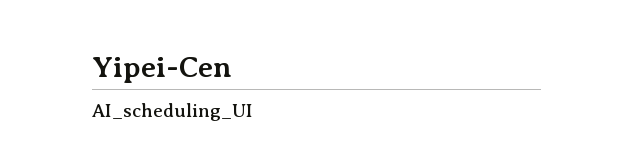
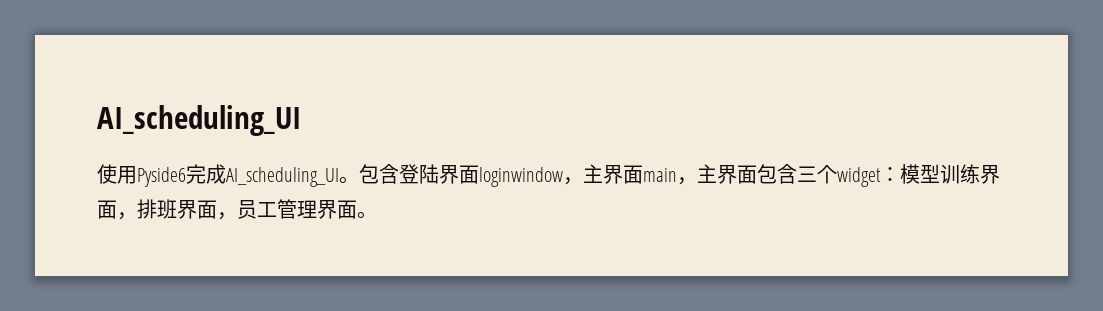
[92,57,232,83] [92,103,253,121] Yipei-Cen // AI_scheduling_UI -> [97,105,301,136] [97,164,1000,187] [97,199,377,220] AI_scheduling_UI // 使用Pyside6完成AI_scheduling_UI。包含登陆界面loginwindow，主界面main，主界面包含三个widget：模型训练界面，排班界面，员工管理界面。

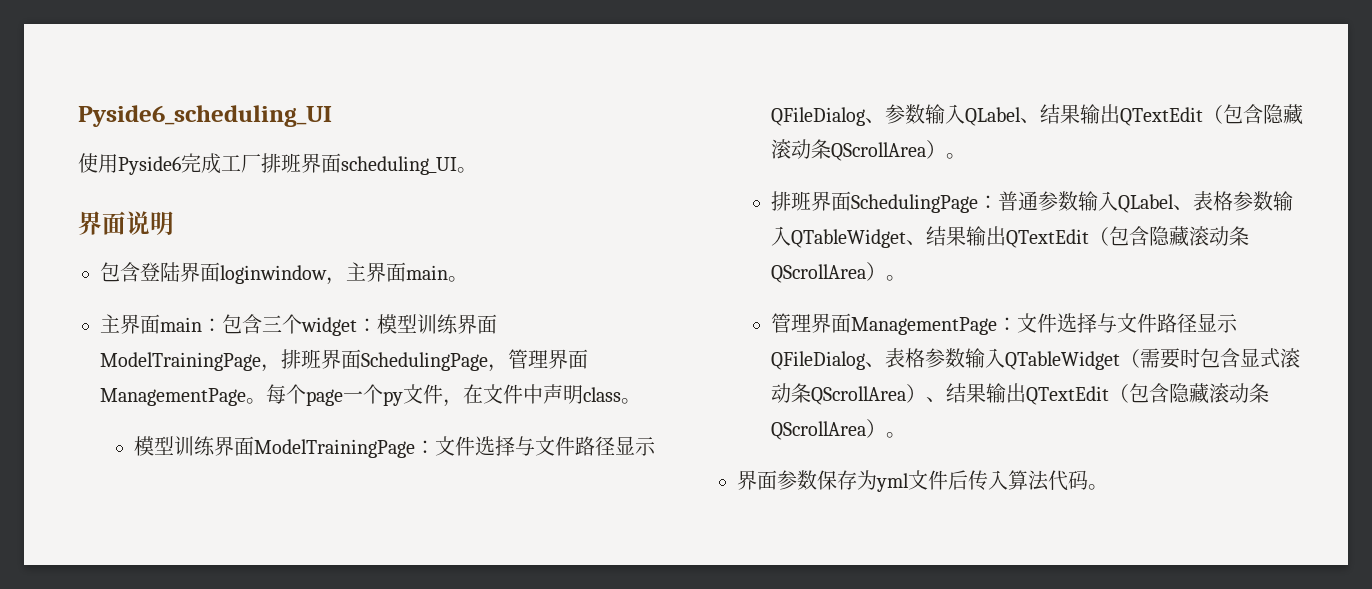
[97,105,301,136] AI_scheduling_UI -> [78,105,332,127] Pyside6_scheduling_UI
[226,167,359,187] AI_scheduling_UI。 -> [221,153,477,175] [78,211,174,235] 工厂排班界面scheduling_UI。 // 界面说明 //
[677,164,757,185] ，主界面 -> [448,276,468,282] [100,314,222,334] 。 // 主界面main：
(117, 209) none -> [100,352,261,371] ModelTrainingPage
[217,199,357,220] ，员工管理界面 -> [361,349,588,372] [100,384,641,407] [133,436,656,458] [770,104,1303,126] [770,139,966,161] [770,191,1293,213] [770,226,1249,248] [770,262,906,283] [770,313,1238,335] [770,348,1300,370] [770,383,1269,405] [770,419,906,440] [737,470,1088,492] SchedulingPage，管理界面ManagementPage。每个page一个py文件，在文件中声明class。 // 模型训练界面ModelTrainingPage：文件选择与文件路径显示QFileDialog、参数输入QLabel、结果输出QTextEdit（包含隐藏滚动条QScrollArea）。 // 排班界面SchedulingPage：普通参数输入QLabel、表格参数输入QTableWidget、结果输出QTextEdit（包含隐藏滚动条QScrollArea）。 // 管理界面ManagementPage：文件选择与文件路径显示QFileDialog、表格参数输入QTableWidget（需要时包含显式滚动条QScrollArea）、结果输出QTextEdit（包含隐藏滚动条QScrollArea）。 // 界面参数保存为yml文件后传入算法代码

